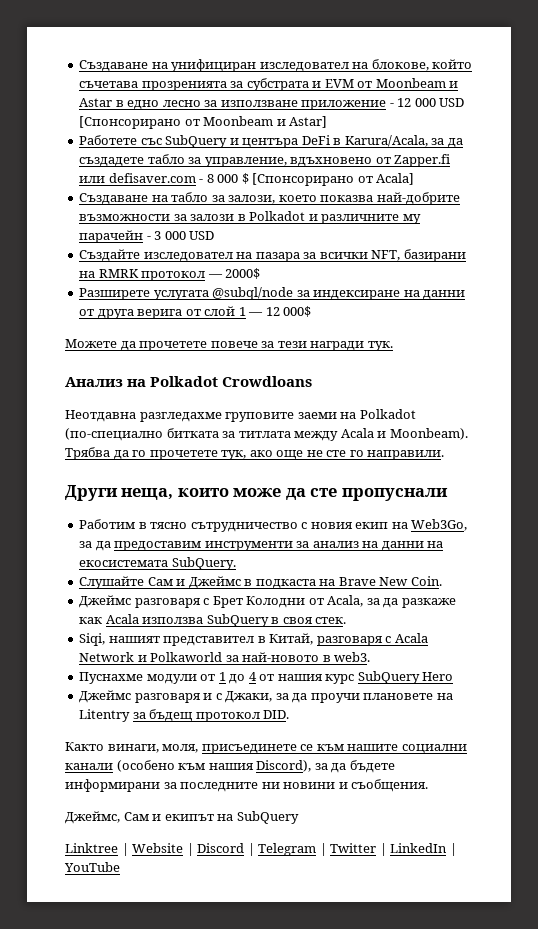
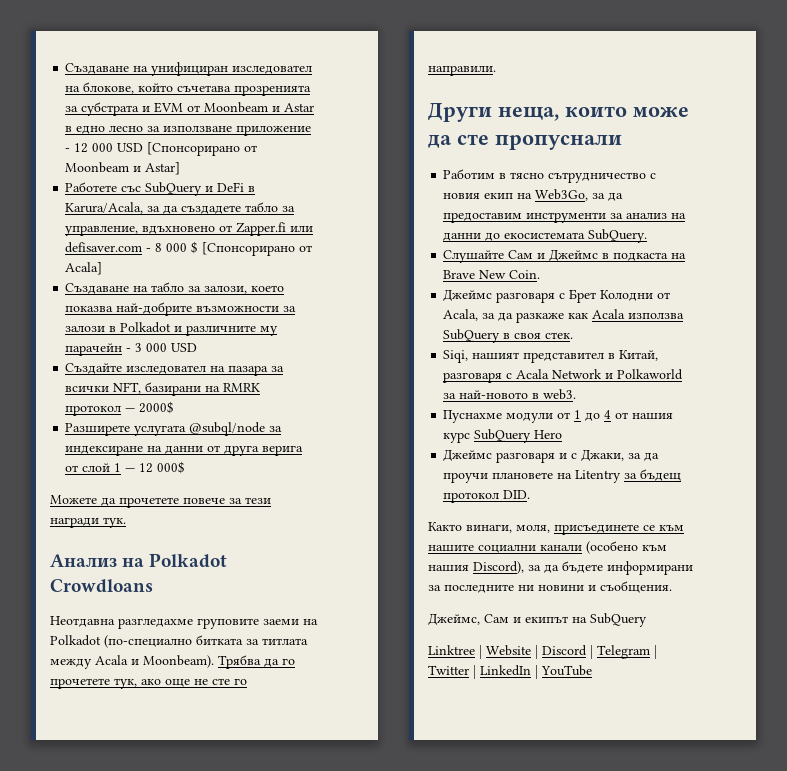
[242,138,299,148] центъра -> (214, 189) none
[427,541,444,548] на -> [485,233,501,241] до

